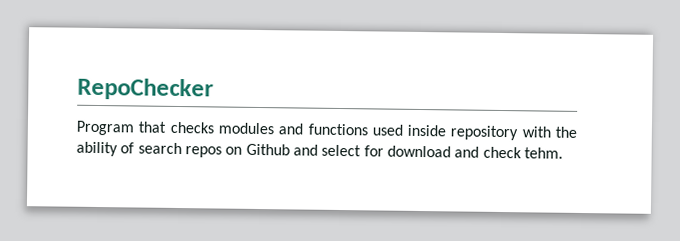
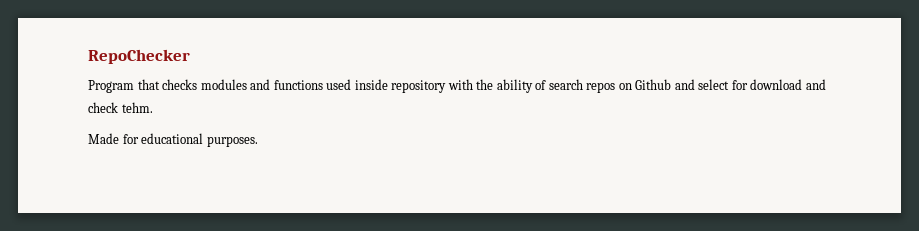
(563, 153) none -> [88,133,258,147] // Made for educational purposes.

